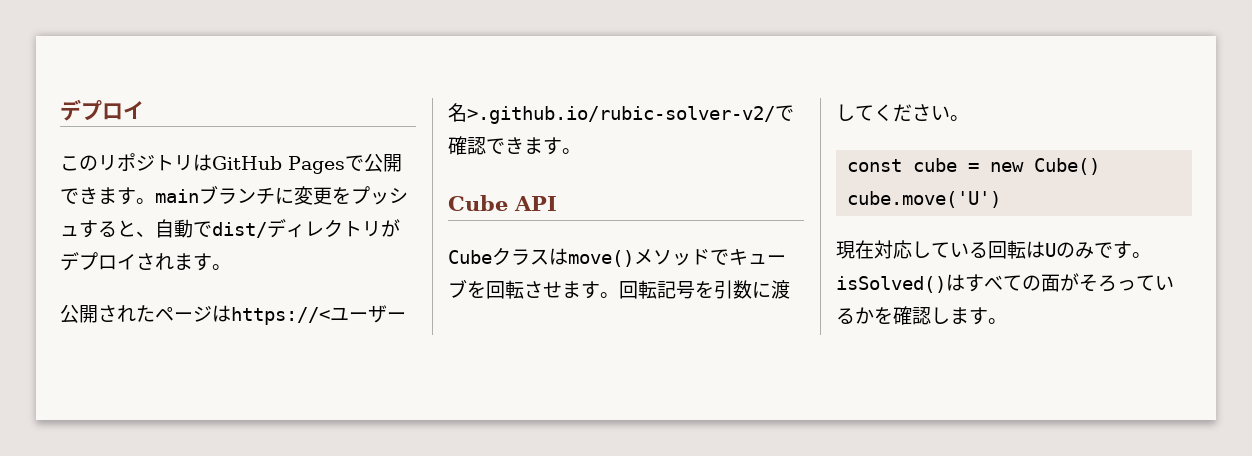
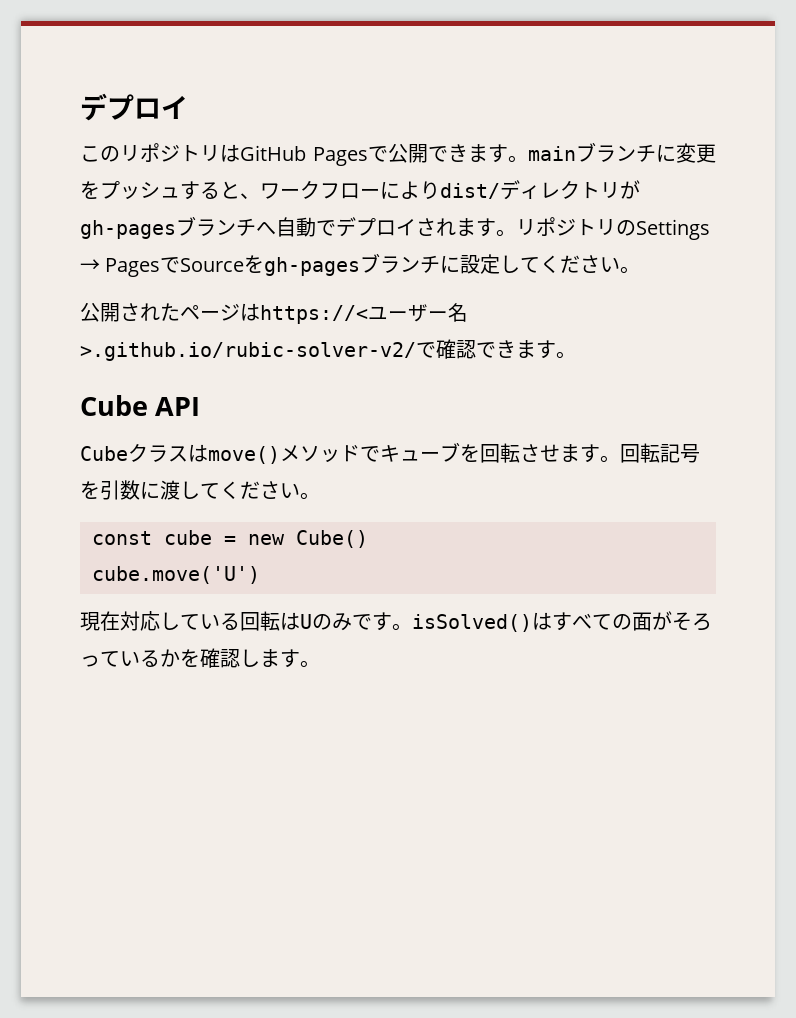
[155,219,212,238] 自動で -> [260,180,440,200] ワークフローにより
(400, 228) none -> [80,216,336,239] gh-pagesブランチへ自動で
(231, 267) none -> [516,217,710,240] [80,253,641,277] リポジトリのSettings → PagesでSourceをgh-pagesブランチに設定してください。

